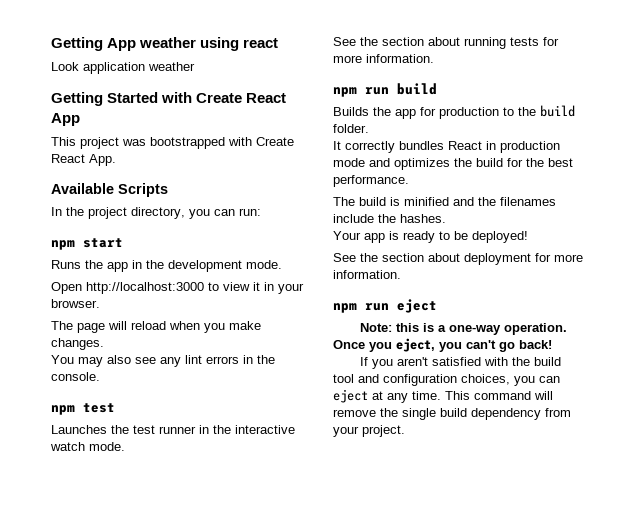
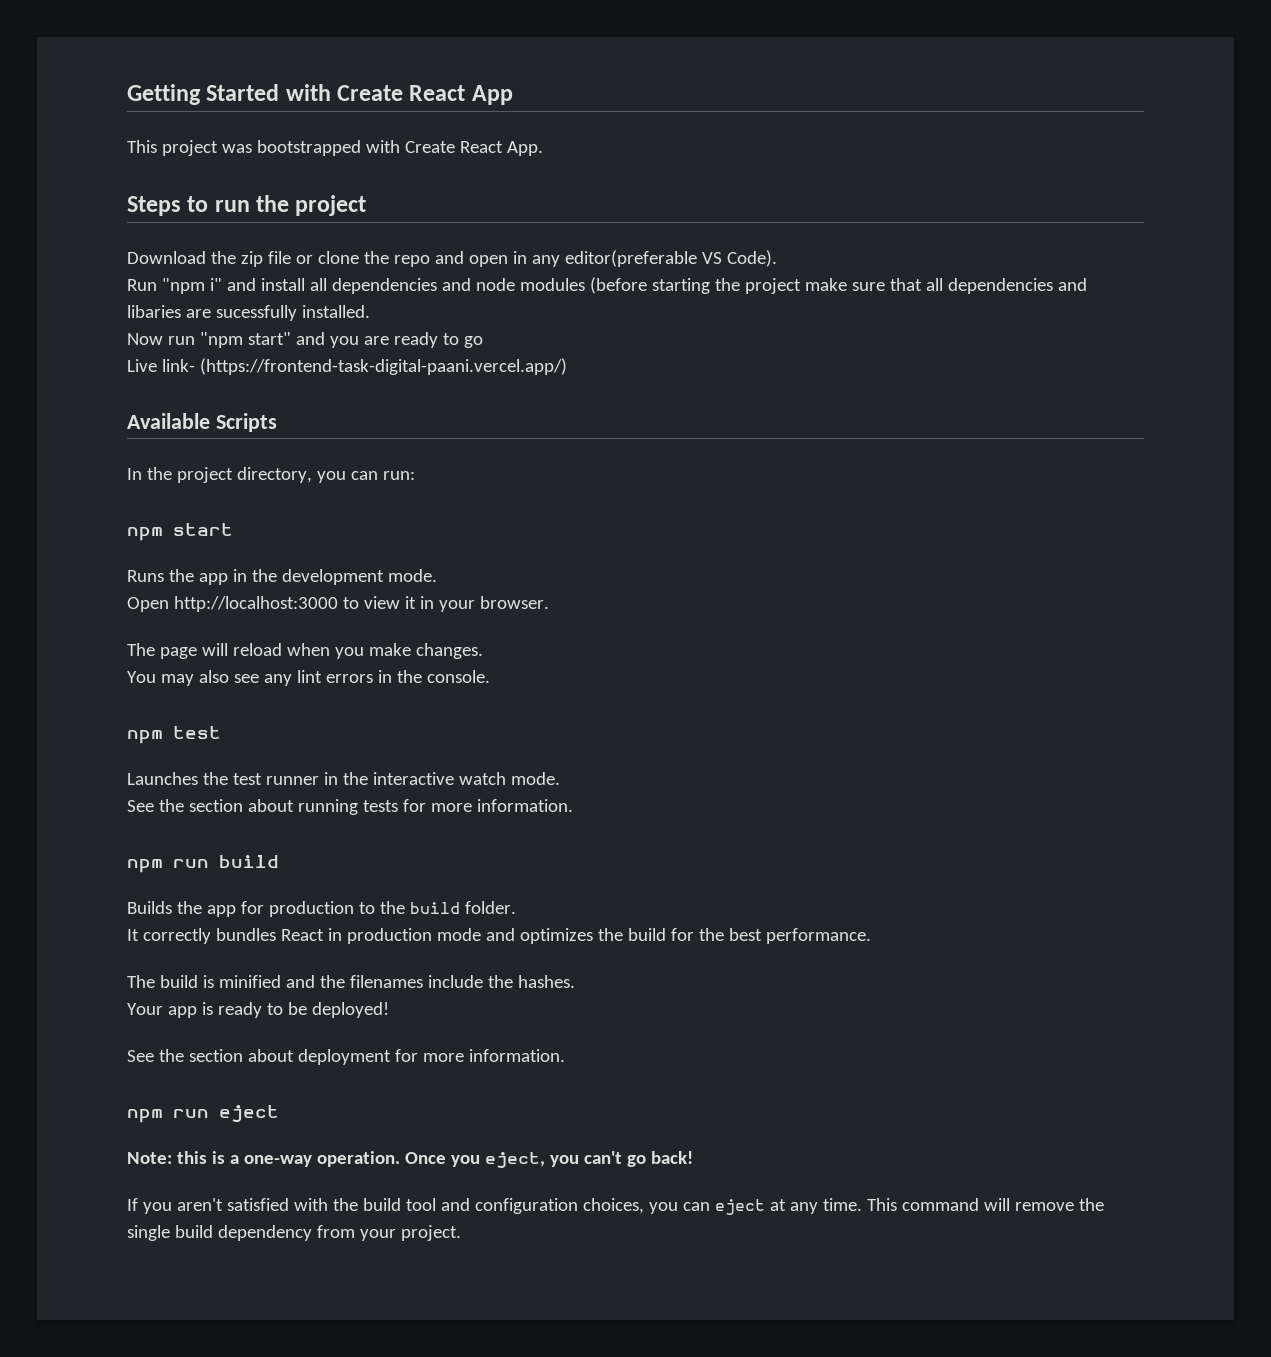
[51,37,279,51] [51,62,195,74] [51,92,103,106] Getting App weather using react // Look application weather // Getting -> [127,84,201,105] Getting
(116, 160) none -> [127,195,367,216] [127,250,777,267] [127,277,1087,294] [127,305,370,321] [127,332,483,348] [127,358,567,375] // Steps to run the project // Download the zip file or clone the repo and open in any editor(preferable VS Code). // Run "npm i" and install all dependencies and node modules (before starting the project make sure that all dependencies and libaries are sucessfully installed. // Now run "npm start" and you are ready to go // Live link- (https://frontend-task-digital-paani.vercel.app/)

